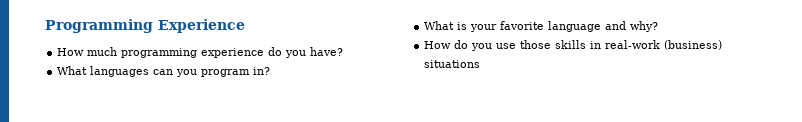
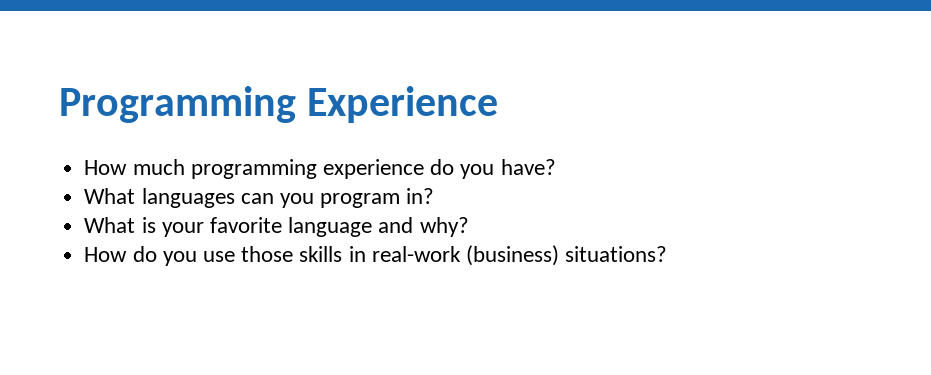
[424,60,481,68] situations -> [565,246,668,262] situations?

